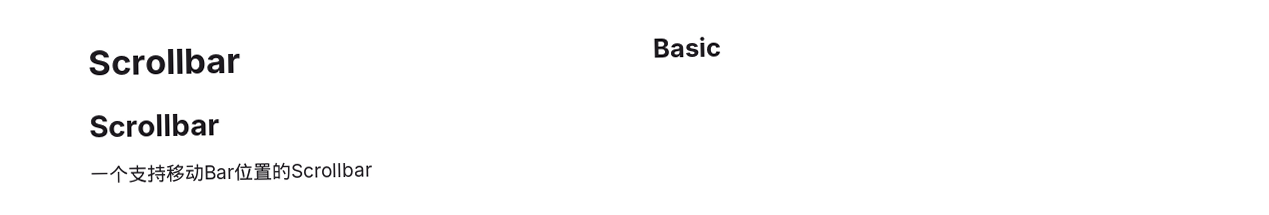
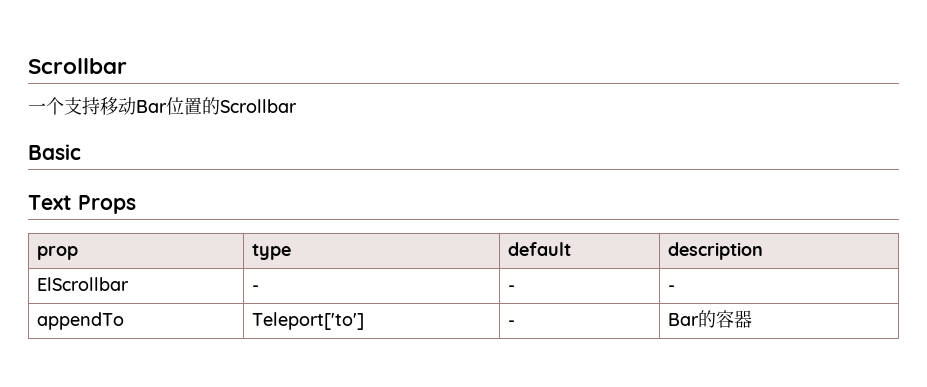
[87,47,241,76] [89,113,220,138] Scrollbar // Scrollbar -> [28,58,127,74] Scrollbar
(722, 47) none -> [28,195,136,214] [36,246,78,260] [251,244,291,260] [507,242,571,256] [667,242,763,260] [36,277,129,291] [251,285,259,291] [507,285,515,291] [667,285,675,291] [36,312,124,330] [251,312,364,330] [507,320,515,326] [667,310,752,328] // Text Props // prop | type | default | description // ElScrollbar | - | - | - // appendTo | Teleport['to'] | - | Bar的容器

